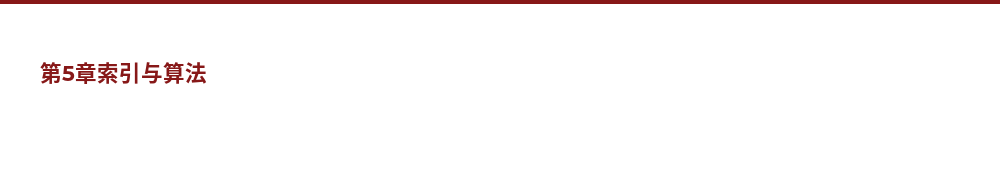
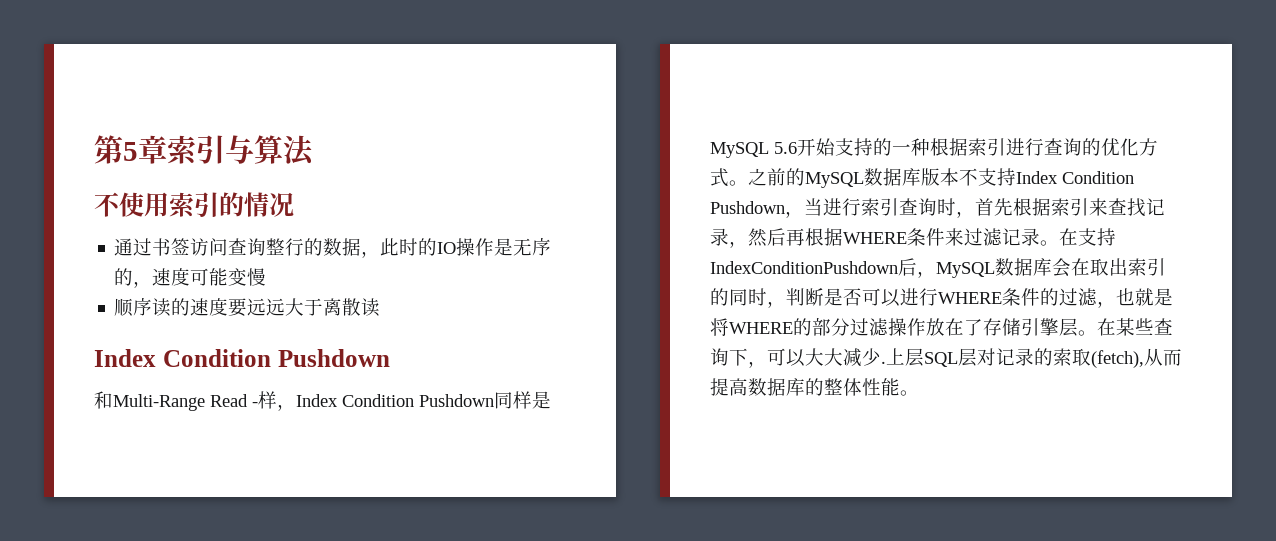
(207, 73) none -> [94,192,294,218] [114,238,552,258] [114,268,267,288] [114,298,381,317] [94,349,390,367] [94,391,551,411] [710,138,1158,158] [710,168,1134,188] [710,198,1165,218] [710,228,1116,248] [710,258,1166,278] [710,288,1173,308] [710,318,1173,337] [710,348,1182,368] [710,378,919,396] // 不使用索引的情况 // 通过书签访问查询整行的数据，此时的IO操作是无序的，速度可能变慢 // 顺序读的速度要远远大于离散读 // Index Condition Pushdown // 和Multi-Range Read -样，Index Condition Pushdown同样是MySQL 5.6开始支持的一种根据索引进行查询的优化方式。之前的MySQL数据库版本不支持Index Condition Pushdown，当进行索引查询时，首先根据索引来查找记录，然后再根据WHERE条件来过滤记录。在支持IndexConditionPushdown后，MySQL数据库会在取出索引的同时，判断是否可以进行WHERE条件的过滤，也就是将WHERE的部分过滤操作放在了存储引擎层。在某些查询下，可以大大减少.上层SQL层对记录的索取(fetch),从而提高数据库的整体性能。

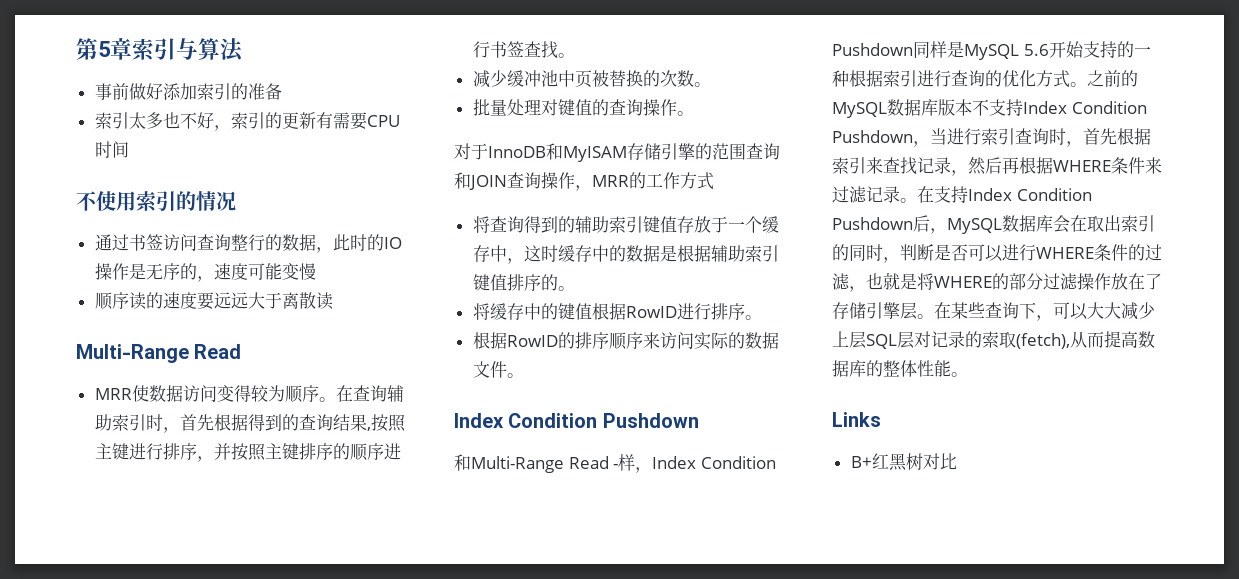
(315, 150) none -> [94,83,282,100] [94,112,400,131] [94,141,129,158] // 事前做好添加索引的准备 // 索引太多也不好，索引的更新有需要CPU时间
(381, 307) none -> [76,344,242,363] [94,385,404,403] [94,414,406,433] [94,443,401,462] [472,41,575,59] [472,70,711,88] [472,99,694,116] [454,143,780,162] [454,172,714,191] [472,216,779,233] [472,245,779,264] [472,274,575,291] [472,303,762,320] [472,332,779,350] [472,361,524,378] // Multi-Range Read // MRR使数据访问变得较为顺序。在查询辅助索引时，首先根据得到的查询结果,按照主键进行排序，并按照主键排序的顺序进行书签查找。 // 减少缓冲池中页被替换的次数。 // 批量处理对键值的查询操作。 // 对于InnoDB和MyISAM存储引擎的范围查询和JOIN查询操作，MRR的工作方式 // 将查询得到的辅助索引键值存放于一个缓存中，这时缓存中的数据是根据辅助索引键值排序的。 // 将缓存中的键值根据RowID进行排序。 // 根据RowID的排序顺序来访问实际的数据文件。
[710,261,898,274] IndexConditionPushdown -> [968,188,1092,201] [832,217,913,230] Index Condition Pushdown
[881,361,886,364] . -> (1155, 310) none
(919, 393) none -> [832,412,881,427] [850,453,957,471] // Links // B+红黑树对比

